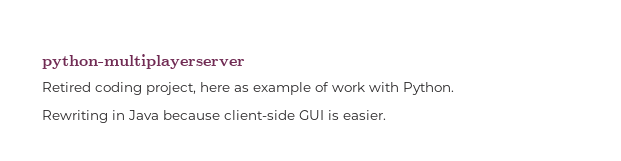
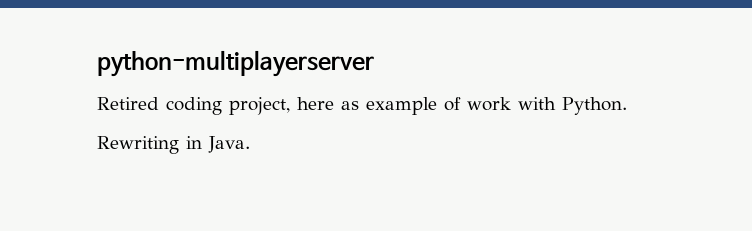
[128,110,386,120] Java because client-side GUI is easier. -> [208,136,250,153] Java.

